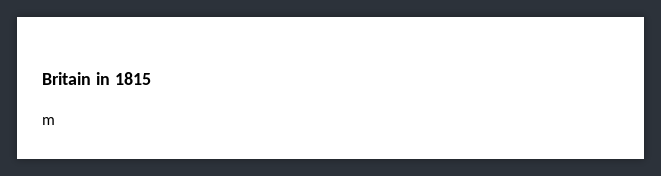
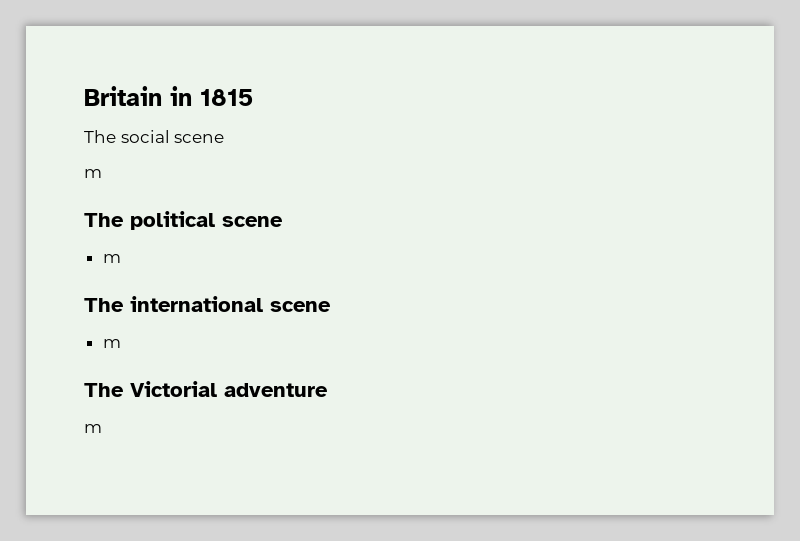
(151, 78) none -> [84,130,225,143] [84,169,102,178] [84,211,283,230] [102,254,121,263] [84,296,331,312] [102,339,121,348] [84,381,328,397] // The social scene // m // The political scene // m // The international scene // m // The Victorial adventure

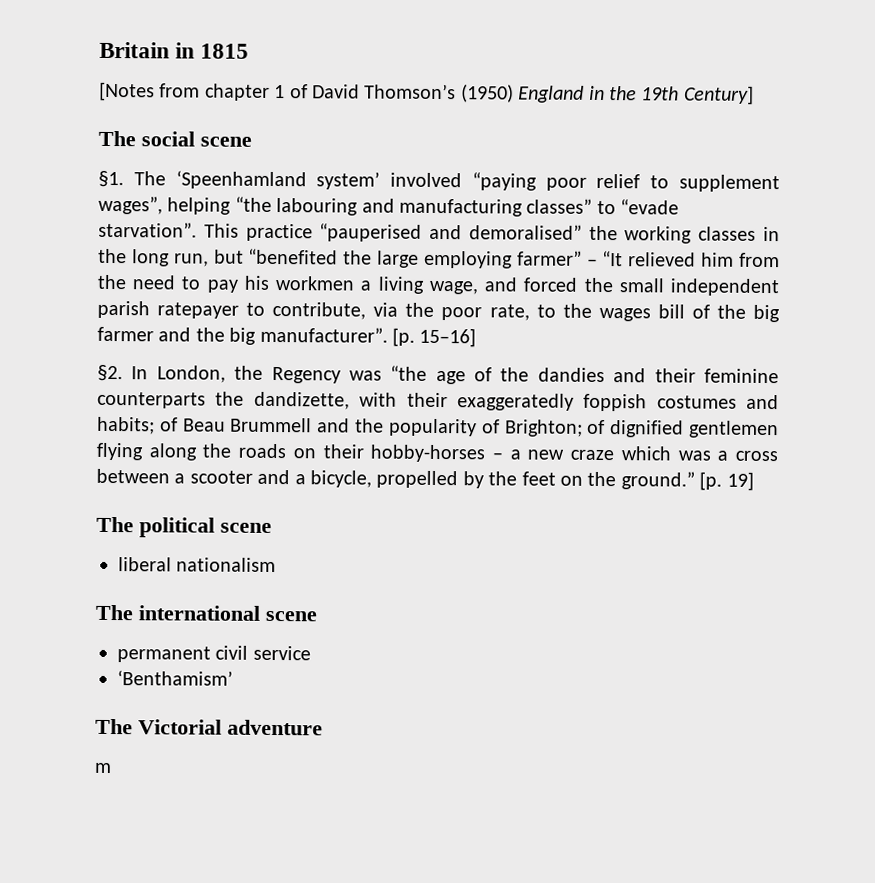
[84,130,225,143] [84,169,102,178] The social scene // m -> [99,81,754,105] [98,130,252,147] [98,170,780,193] [98,195,680,217] [98,221,781,244] [98,248,780,269] [97,274,779,297] [97,300,780,323] [97,326,477,348] [97,364,779,385] [97,391,779,412] [97,416,780,439] [96,442,778,463] [96,468,754,491] [Notes from chapter 1 of David Thomson’s (1950) England in the 19th Century] // The social scene // §1. The ‘Speenhamland system’ involved “paying poor relief to supplement wages”, helping “the labouring and manufacturing classes” to “evade starvation”. This practice “pauperised and demoralised” the working classes in the long run, but “benefited the large employing farmer” – “It relieved him from the need to pay his workmen a living wage, and forced the small independent parish ratepayer to contribute, via the poor rate, to the wages bill of the big farmer and the big manufacturer”. [p. 15–16] // §2. In London, the Regency was “the age of the dandies and their feminine counterparts the dandizette, with their exaggeratedly foppish costumes and habits; of Beau Brummell and the popularity of Brighton; of dignified gentlemen flying along the roads on their hobby-horses – a new craze which was a cross between a scooter and a bicycle, propelled by the feet on the ground.” [p. 19]
[102,254,121,263] m -> [118,557,277,573] liberal nationalism
[102,339,121,348] m -> [117,645,311,663] [117,670,233,686] permanent civil service // ‘Benthamism’

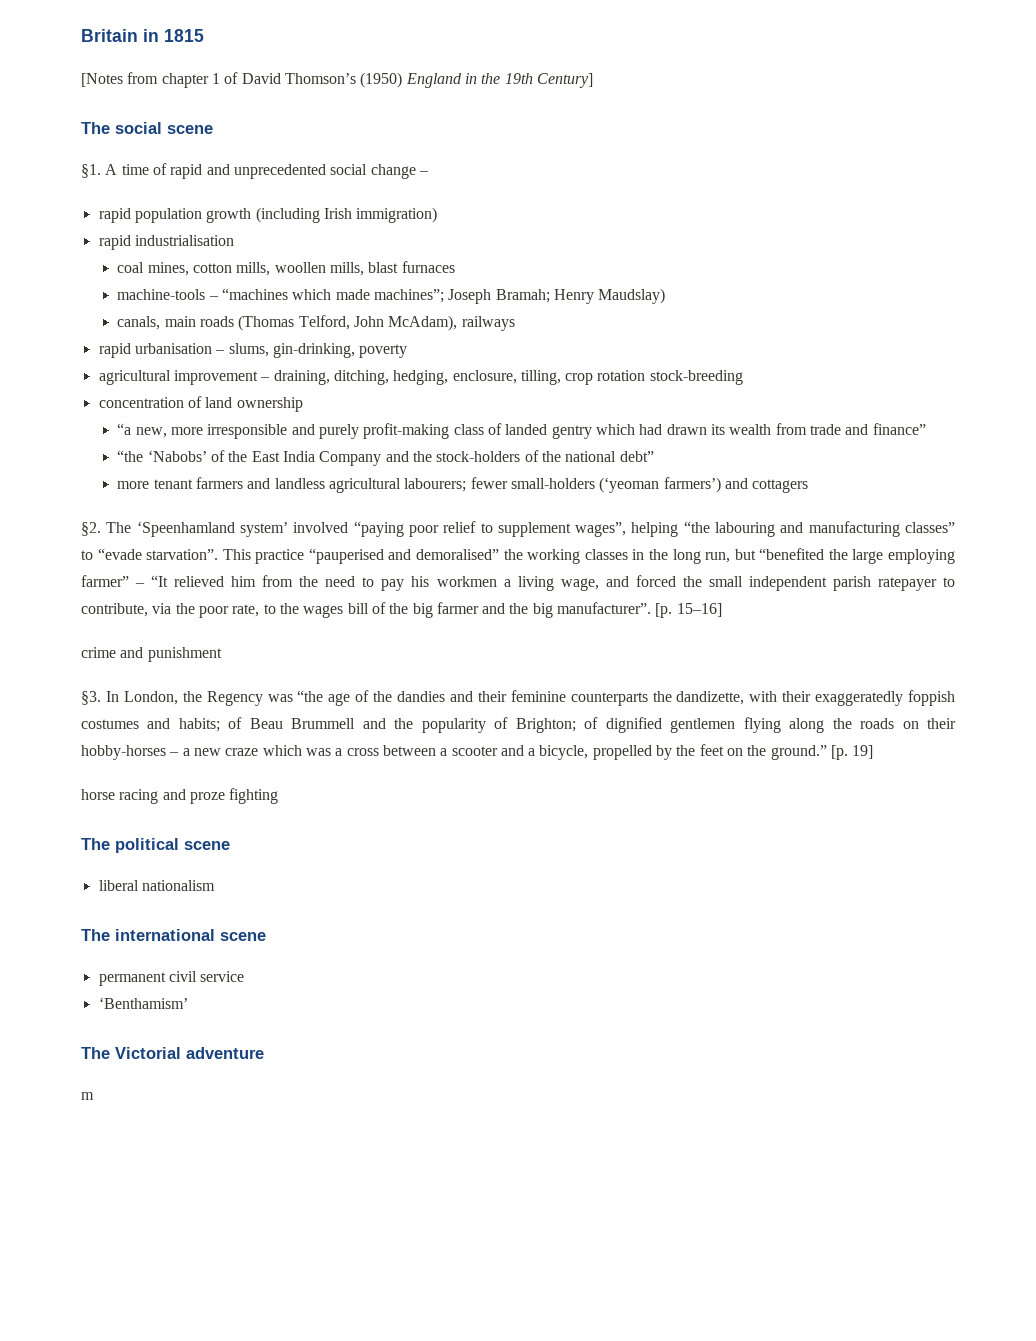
(124, 179) none -> [105,163,429,179] [98,207,438,223] [98,235,234,250] [117,261,455,276] [117,288,666,304] [117,315,515,331] [98,343,408,358] [98,370,743,385] [98,396,303,412] [117,423,926,439] [117,450,654,466] [117,477,809,493] [81,522,101,536] A time of rapid and unprecedented social change – // rapid population growth (including Irish immigration) // rapid industrialisation // coal mines, cotton mills, woollen mills, blast furnaces // machine-tools – “machines which made machines”; Joseph Bramah; Henry Maudslay) // canals, main roads (Thomas Telford, John McAdam), railways // rapid urbanisation – slums, gin-drinking, poverty // agricultural improvement – draining, ditching, hedging, enclosure, tilling, crop rotation stock-breeding // concentration of land ownership // “a new, more irresponsible and purely profit-making class of landed gentry which had drawn its wealth from trade and finance” // “the ‘Nabobs’ of the East India Company and the stock-holders of the national debt” // more tenant farmers and landless agricultural labourers; fewer small-holders (‘yeoman farmers’) and cottagers // §2.
[97,364,123,382] §2. -> [81,647,222,662] [81,691,101,705] crime and punishment // §3.
(754, 481) none -> [81,788,279,804] // horse racing and proze fighting

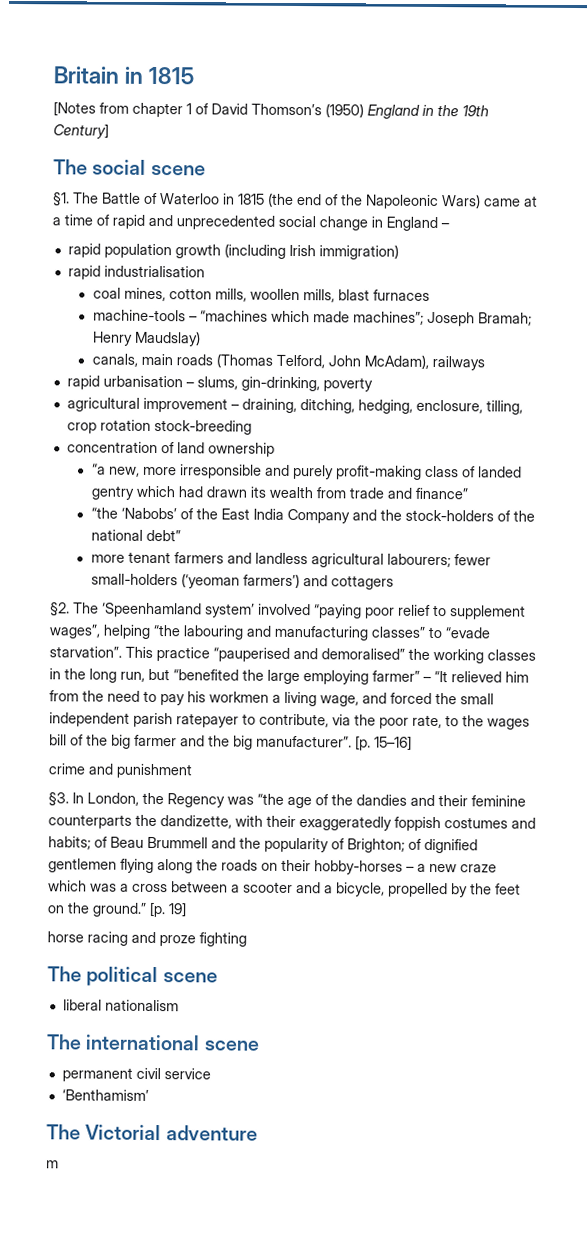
[105,164,118,175] A -> [73,192,538,210] [52,217,61,226] The Battle of Waterloo in 1815 (the end of the Napoleonic Wars) came at a
(416, 171) none -> [371,216,438,232] in England

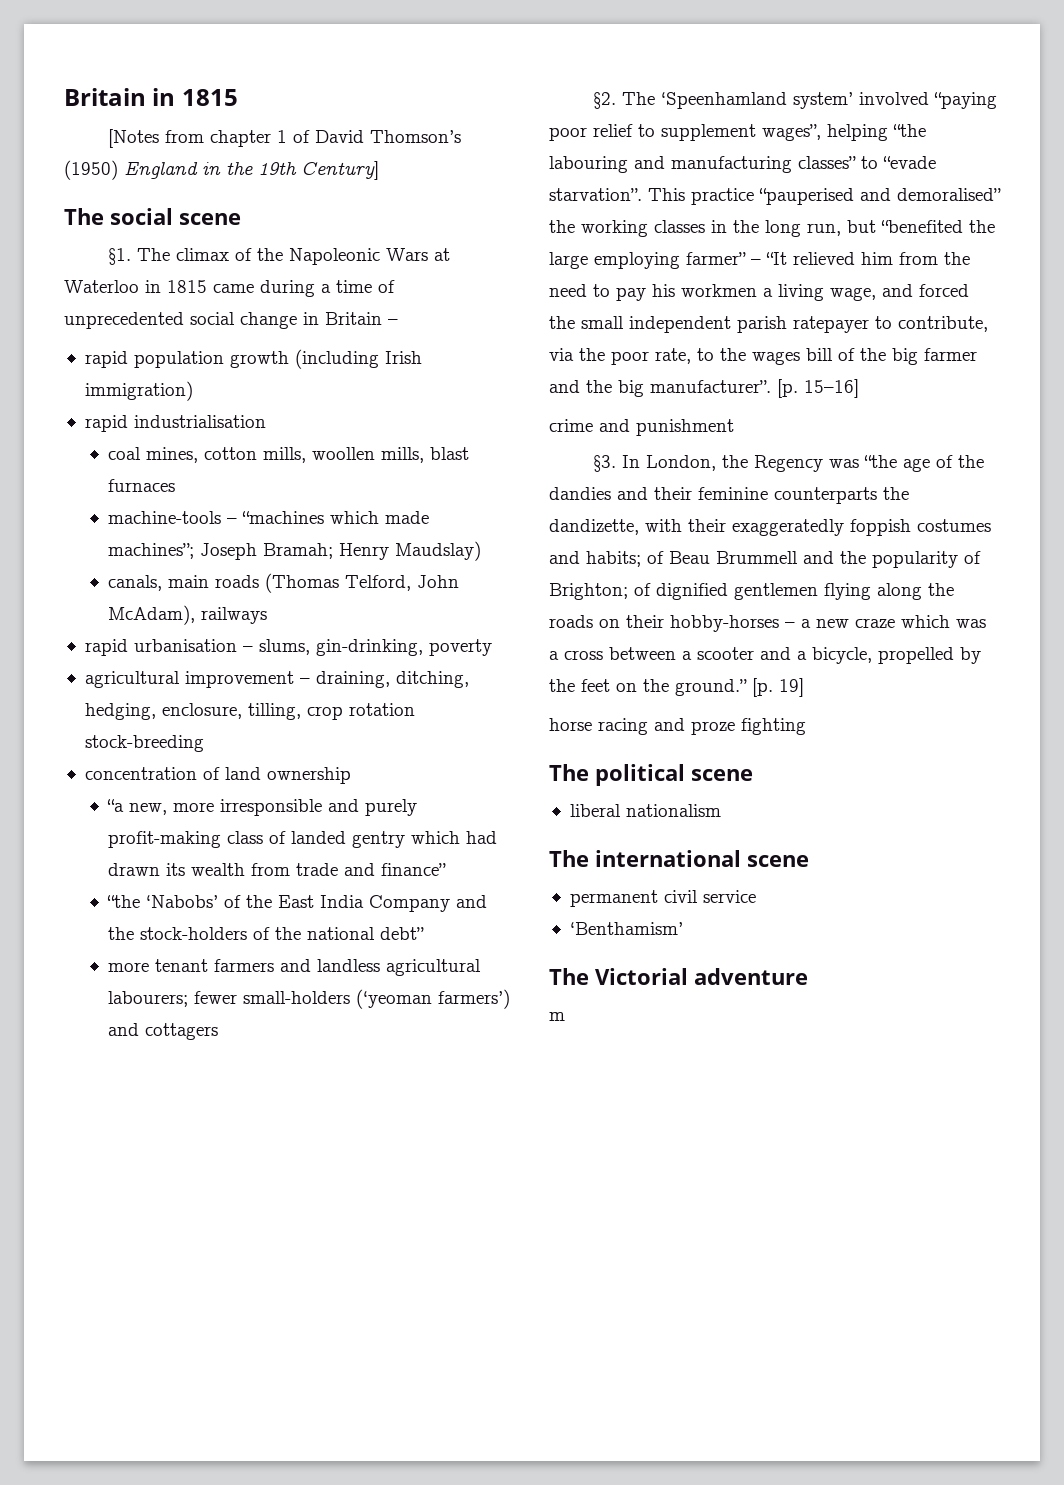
[102,192,538,210] Battle of Waterloo in 1815 (the end of the Napoleonic Wars) came at -> [176,248,451,265] [64,280,315,297] climax of the Napoleonic Wars at Waterloo in 1815 came during
[112,214,173,229] rapid and -> (395, 286) none
[386,216,438,232] England -> [325,312,382,325] Britain

